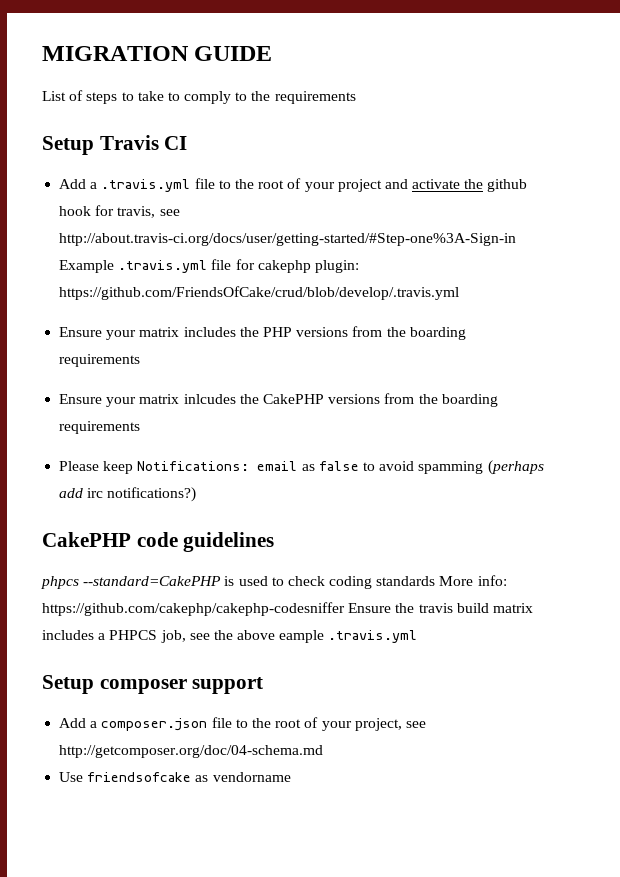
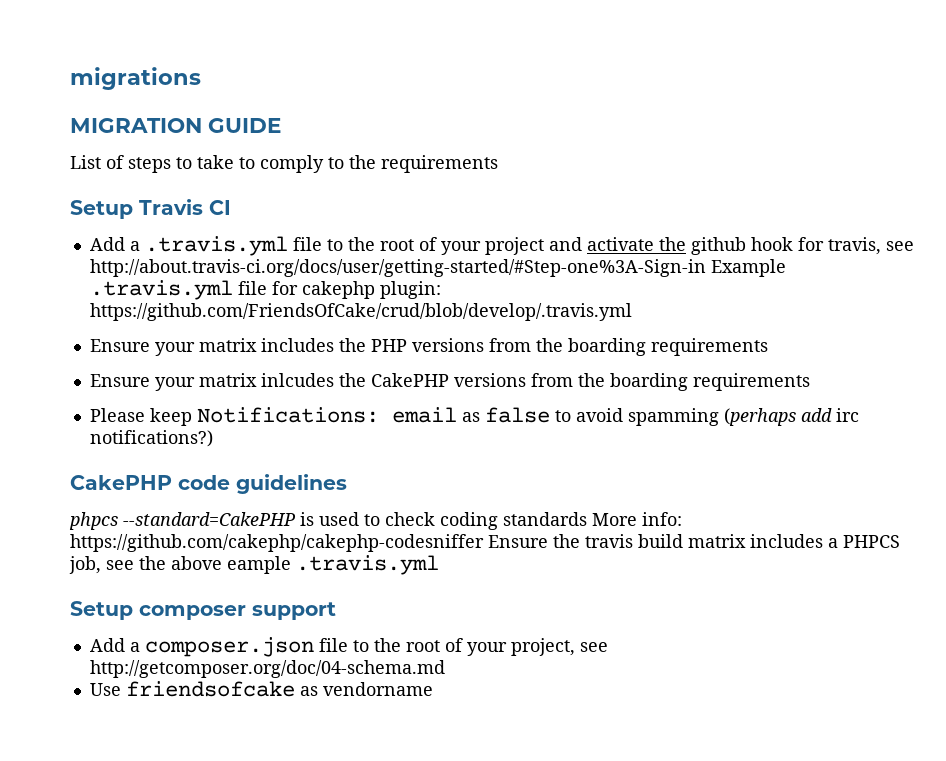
(42, 53) none -> [70,67,201,90] migrations //

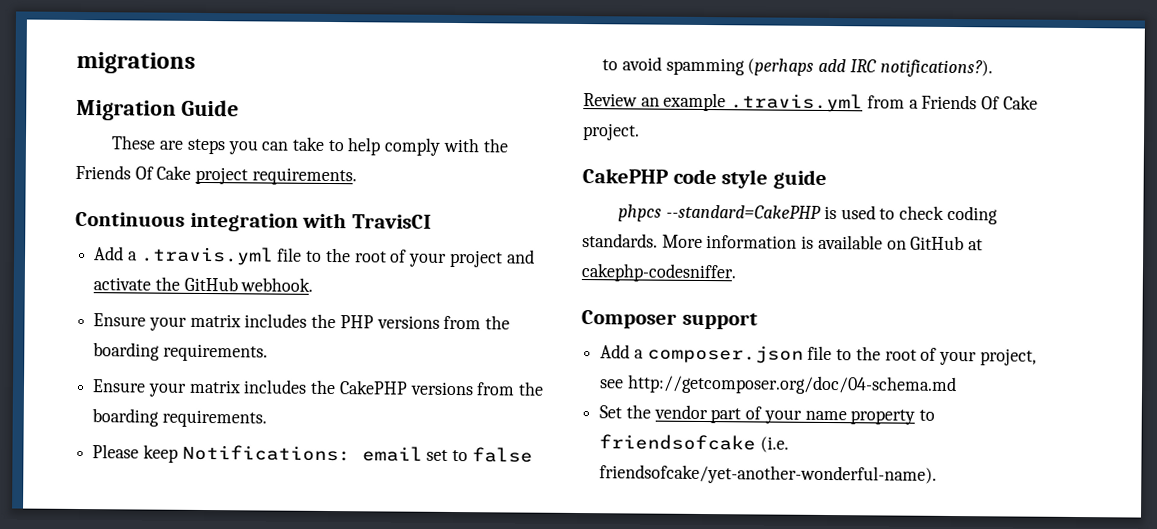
[70,118,281,133] [70,155,498,173] [70,199,231,219] MIGRATION GUIDE // List of steps to take to comply to the requirements // Setup Travis CI -> [76,99,239,121] [111,135,509,156] [75,164,357,186] [75,211,432,232] Migration Guide // These are steps you can take to help comply with the Friends Of Cake project requirements. // Continuous integration with TravisCI
[690,237,914,255] [89,259,786,277] [89,280,441,300] [89,303,632,321] github hook for travis, see http://about.travis-ci.org/docs/user/getting-started/#Step-one%3A-Sign-in Example .travis.yml file for cakephp plugin: https://github.com/FriendsOfCake/crud/blob/develop/.travis.yml -> [183,276,314,292] GitHub webhook.
[650,338,768,356] [89,373,334,391] requirements // Ensure your matrix inlcudes -> [162,343,268,362] [92,379,308,397] requirements. // Ensure your matrix includes
[692,373,810,391] requirements -> [161,409,267,428] requirements.
[461,412,480,422] as -> [426,449,469,462] set to
[835,408,859,422] [89,430,213,447] irc notifications?) -> [849,59,993,78] [583,92,1038,113] [582,123,640,141] IRC notifications?). // Review an example .travis.yml from a Friends Of Cake project.
[236,474,347,494] guidelines -> [721,169,827,189] style guide
[503,512,682,526] [70,534,900,552] [69,555,439,575] [70,601,246,620] standards More info: https://github.com/cakephp/cakephp-codesniffer Ensure the travis build matrix includes a PHPCS job, see the above eample .travis.yml // Setup composer -> [582,233,984,251] [581,263,737,283] [581,310,677,329] standards. More information is available on GitHub at cakephp-codesniffer. // Composer
[89,681,433,697] Use friendsofcake as vendorname -> [599,404,936,425] [599,434,789,453] [599,464,938,485] Set the vendor part of your name property to friendsofcake (i.e. friendsofcake/yet-another-wonderful-name).

